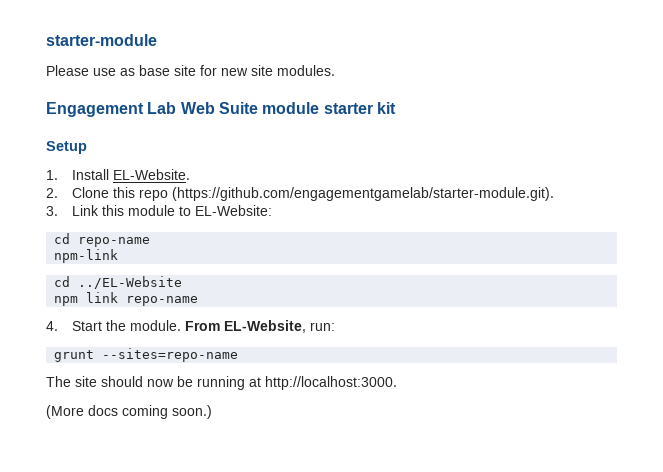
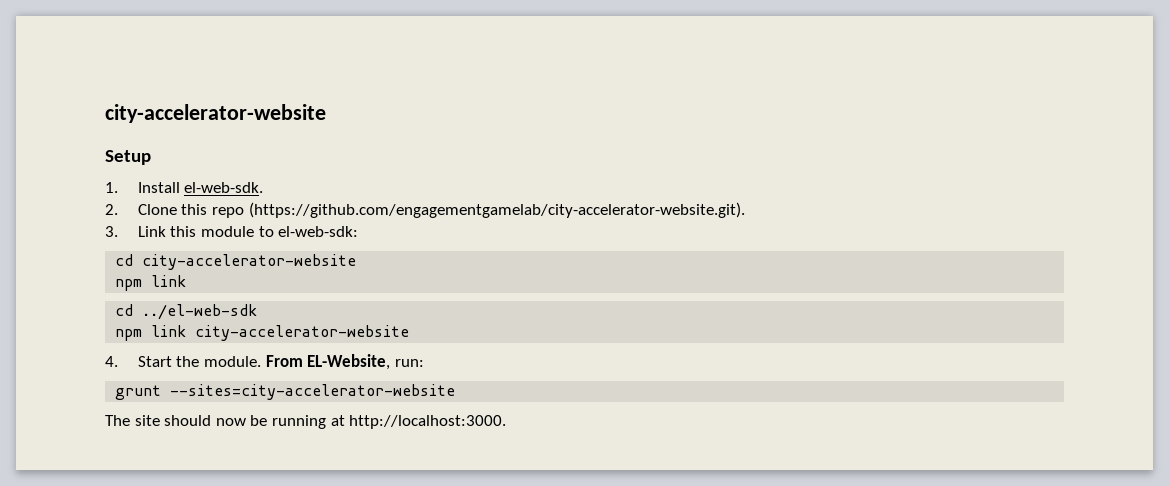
[46,34,157,46] [46,65,335,76] [46,102,396,117] starter-module // Please use as base site for new site modules. // Engagement Lab Web Suite module starter kit -> [105,104,326,123] city-accelerator-website
[112,169,190,180] EL-Website. -> [184,182,264,193] el-web-sdk.
[171,187,554,201] (https://github.com/engagementgamelab/starter-module.git). -> [248,202,745,218] (https://github.com/engagementgamelab/city-accelerator-website.git).
[194,205,272,216] [54,233,151,247] [54,249,119,263] [54,276,183,289] [54,292,199,306] EL-Website: // cd repo-name // npm-link // cd ../EL-Website // npm link repo-name -> [278,226,359,237] [115,254,357,270] [115,275,187,291] [115,304,258,320] [115,325,410,341] el-web-sdk: // cd city-accelerator-website // npm link // cd ../el-web-sdk // npm link city-accelerator-website
[102,348,239,362] --sites=repo-name -> [170,384,456,400] --sites=city-accelerator-website
[46,405,212,419] // (More docs coming soon.) -> (507, 422) none

